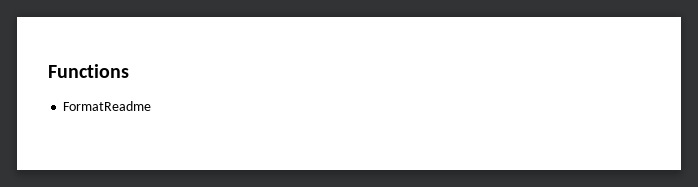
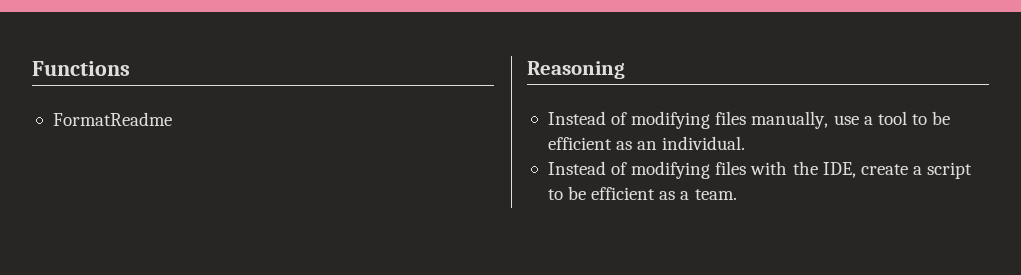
(152, 106) none -> [527,61,625,79] [547,111,951,129] [547,136,746,150] [547,161,973,179] [547,186,737,200] // Reasoning // Instead of modifying files manually, use a tool to be efficient as an individual. // Instead of modifying files with the IDE, create a script to be efficient as a team.

